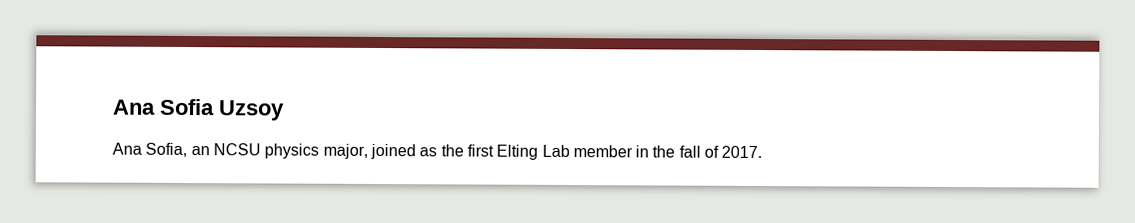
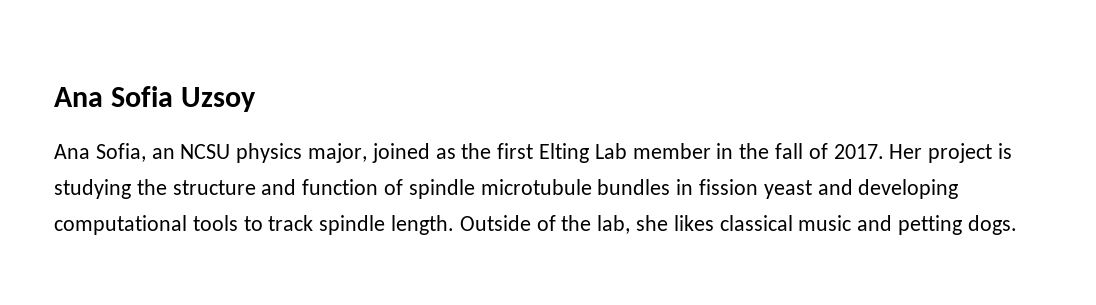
(763, 152) none -> [889,143,1013,163] [54,179,959,199] [54,215,1017,235] Her project is studying the structure and function of spindle microtubule bundles in fission yeast and developing computational tools to track spindle length. Outside of the lab, she likes classical music and petting dogs.

